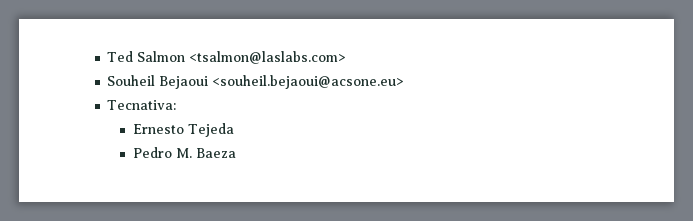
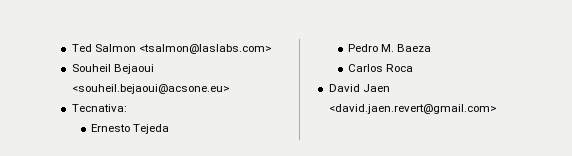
(236, 153) none -> [347,64,413,72] [328,84,390,92] [328,104,497,114] // Carlos Roca // David Jaen <david.jaen.revert@gmail.com>

